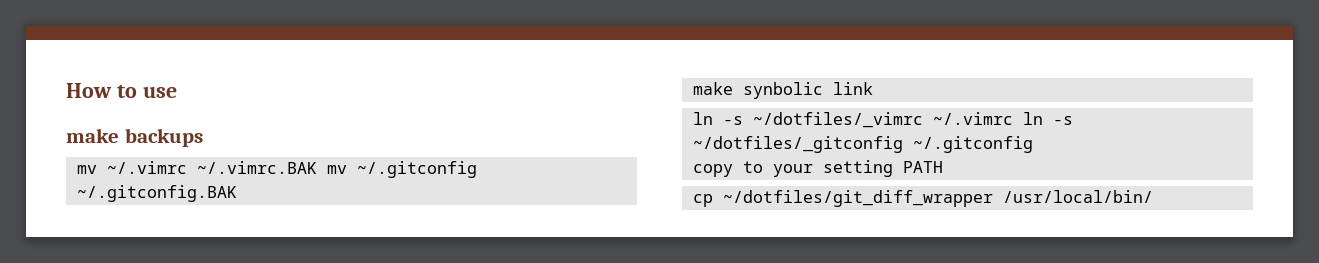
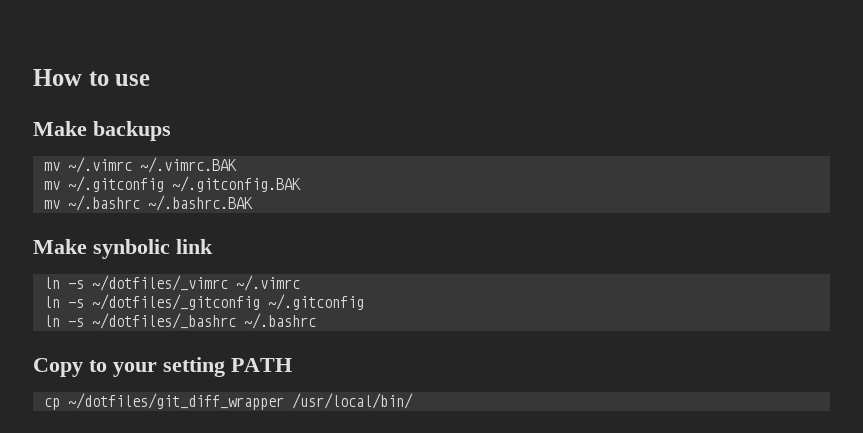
[66,128,119,143] make -> [33,121,87,136] Make
(317, 167) none -> (237, 165) //
[692,82,733,95] make -> [43,195,253,211] [33,239,87,254] mv ~/.bashrc ~/.bashrc.BAK // Make
(1013, 118) none -> (300, 283) //
[692,164,733,177] copy -> [43,313,316,329] [33,358,83,377] ln -s ~/dotfiles/_bashrc ~/.bashrc // Copy

